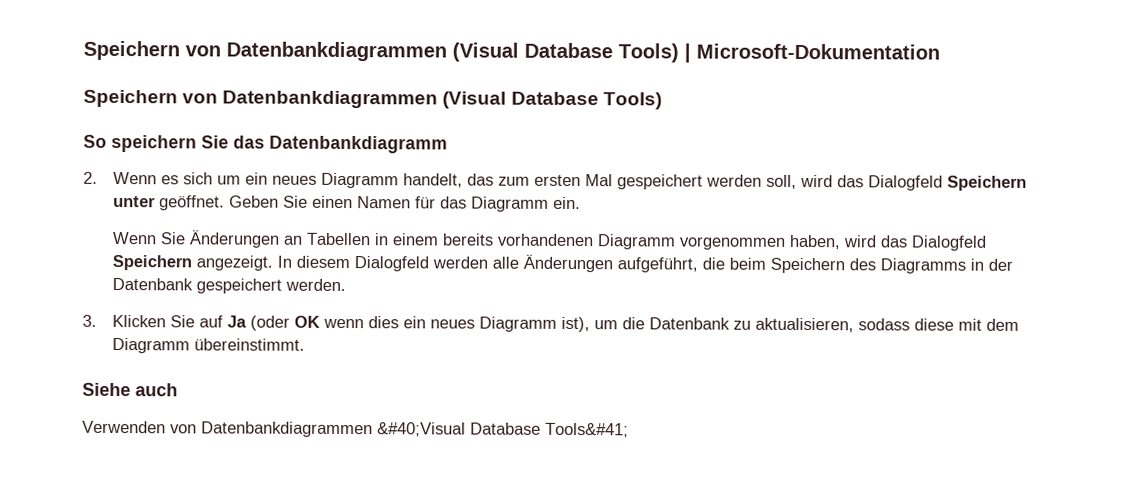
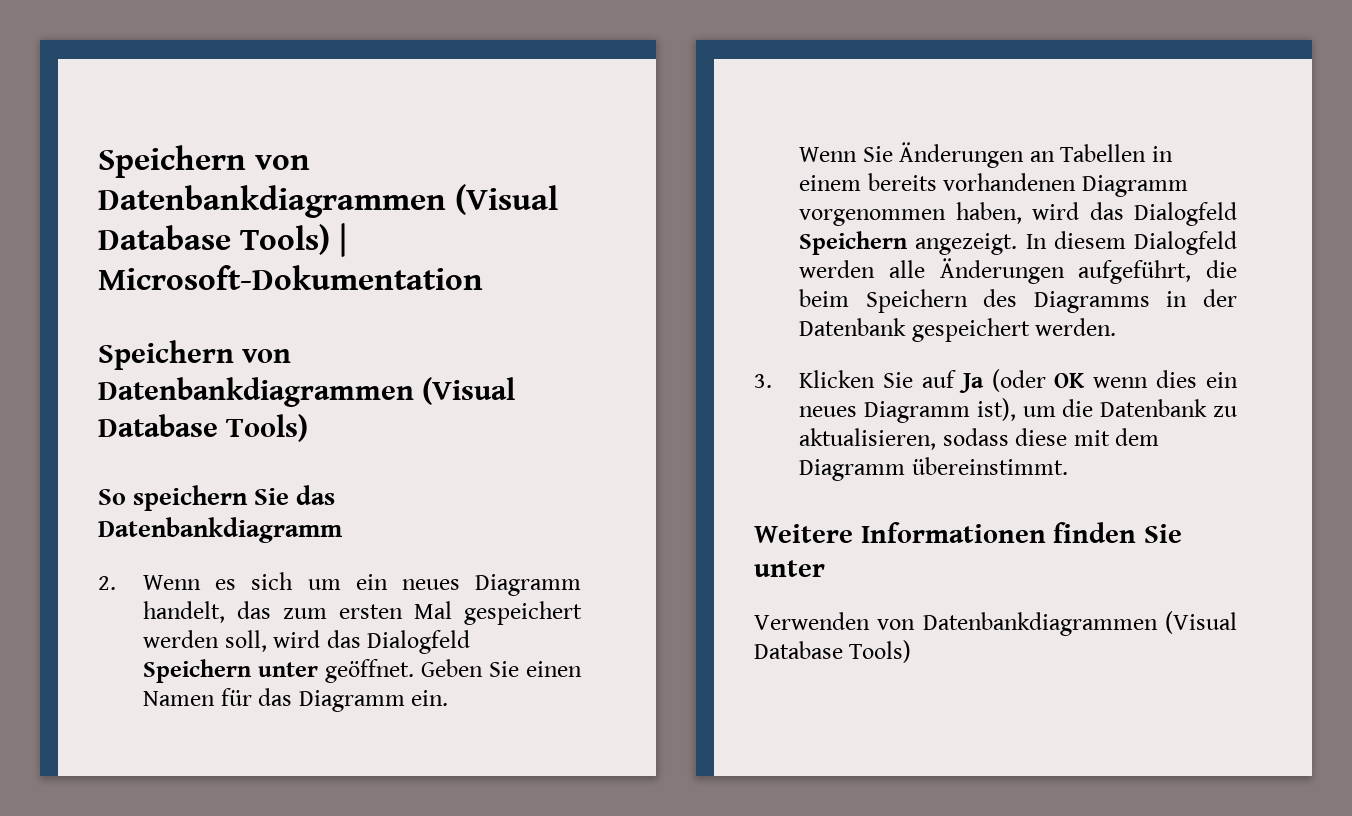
[82,382,178,397] Siehe auch -> [754,522,1182,543] [754,560,825,577] Weitere Informationen finden Sie unter
[377,422,629,438] &#40;Visual Database Tools&#41; -> [1165,611,1237,634] [754,640,912,663] (Visual Database Tools)

